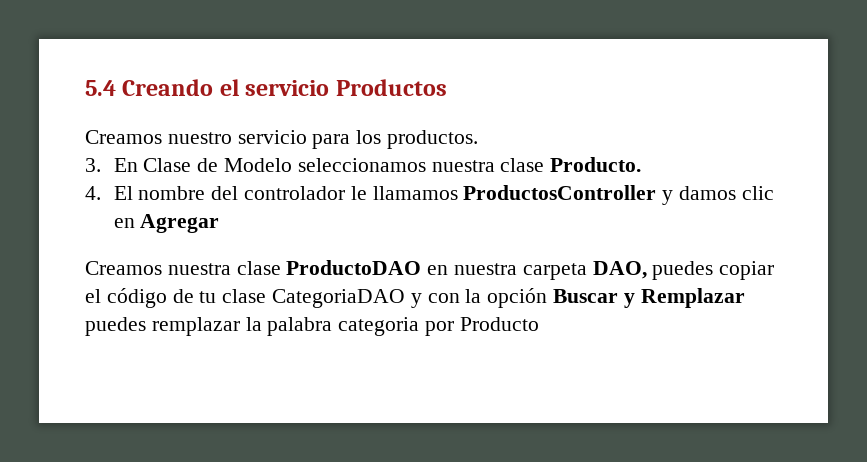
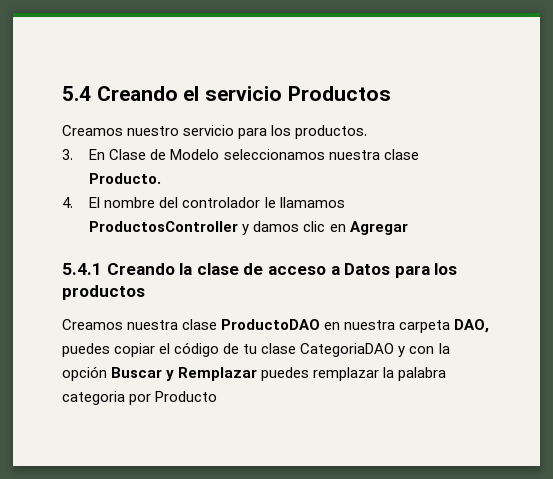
(220, 223) none -> [62,263,458,278] [62,285,145,300] // 5.4.1 Creando la clase de acceso a Datos para los productos

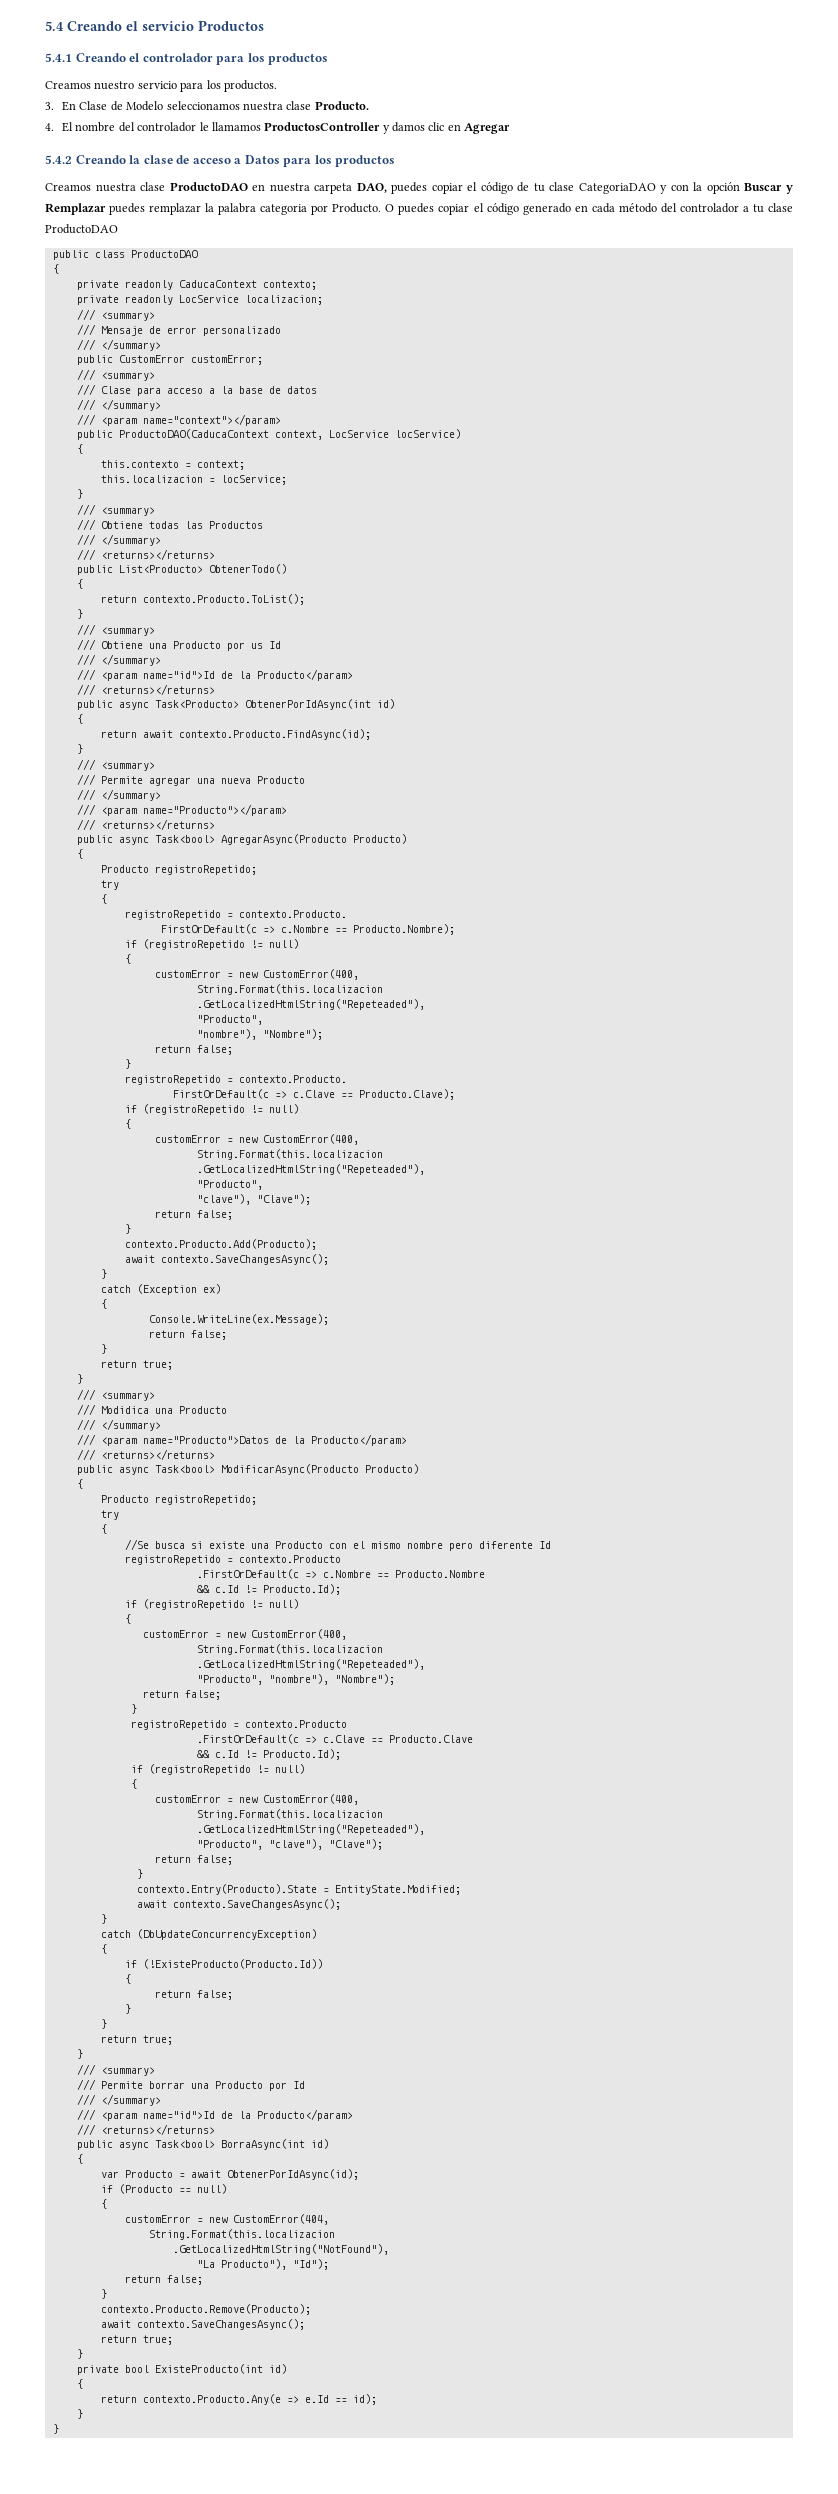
(391, 93) none -> [45,53,329,65] // 5.4.1 Creando el controlador para los productos
[62,263,102,275] 5.4.1 -> [45,155,72,164] 5.4.2
[155,391,218,402] Producto -> [332,203,793,215] [45,224,118,234] [52,250,198,260] [52,264,59,274] [76,280,317,290] [76,295,323,305] [76,309,155,321] [76,324,281,336] [76,339,161,351] [76,355,263,365] [76,369,155,381] [76,384,317,396] [76,399,161,411] [76,414,281,426] [76,429,461,440] [76,444,83,454] [100,460,245,470] [100,475,287,485] [76,489,83,499] [76,504,155,516] [76,519,263,530] [76,534,161,546] [76,549,215,560] [76,564,287,575] [76,579,83,589] [100,594,305,605] [76,609,83,619] [76,624,155,636] [76,639,281,651] [76,654,161,666] [76,669,353,681] [76,684,215,695] [76,699,395,710] [76,714,83,724] [100,729,371,740] [76,744,83,754] [76,759,155,771] [76,774,305,786] [76,789,161,801] [76,804,287,816] [76,819,215,830] [76,834,407,845] [76,849,83,859] [100,865,257,875] [100,880,119,890] [100,894,107,904] [124,910,347,920] [160,924,455,935] [124,939,299,950] [124,954,131,964] [154,969,359,980] [196,984,383,995] [196,999,425,1010] [196,1015,263,1025] [196,1029,323,1040] [154,1045,233,1055] [124,1059,131,1069] [124,1075,347,1085] [172,1089,455,1100] [124,1104,299,1115] [124,1119,131,1129] [154,1134,359,1145] [196,1149,383,1160] [196,1164,425,1175] [196,1180,263,1190] [196,1194,311,1205] [154,1210,233,1220] [124,1224,131,1234] [124,1239,317,1250] [124,1254,329,1265] [100,1269,107,1279] [100,1284,221,1295] [100,1299,107,1309] [148,1314,329,1325] [148,1330,227,1340] [100,1344,107,1354] [100,1360,173,1370] [76,1374,83,1384] [76,1389,155,1401] [76,1404,227,1415] [76,1419,161,1431] [76,1434,407,1446] [76,1449,215,1460] [76,1464,419,1475] [76,1479,83,1489] [100,1495,257,1505] [100,1510,119,1520] [100,1524,107,1534] [124,1539,551,1551] [124,1555,341,1565] [196,1569,485,1579] [196,1584,341,1595] [124,1599,299,1610] [124,1614,131,1624] [142,1629,347,1640] [196,1644,383,1655] [196,1659,425,1670] [196,1674,395,1685] [142,1690,221,1700] [130,1704,137,1714] [130,1720,347,1730] [196,1734,473,1744] [196,1749,341,1760] [130,1764,305,1775] [130,1779,137,1789] [154,1794,359,1805] [196,1809,383,1820] [196,1824,425,1835] [196,1839,383,1850] [154,1855,233,1865] [136,1869,143,1879] [136,1884,461,1895] [136,1899,341,1910] [100,1914,107,1924] [100,1929,317,1940] [100,1944,107,1954] [124,1959,323,1969] [124,1974,131,1984] [154,1990,233,2000] [124,2004,131,2014] [100,2019,107,2029] [100,2035,173,2045] [76,2049,83,2059] [76,2064,155,2076] [76,2079,305,2091] [76,2094,161,2106] [76,2109,353,2121] [76,2124,215,2135] [76,2139,329,2150] [76,2154,83,2164] [100,2169,359,2180] [100,2184,227,2194] [100,2199,107,2209] [124,2214,329,2225] [148,2229,335,2240] [172,2244,389,2255] [196,2259,329,2270] [124,2275,203,2285] [100,2289,107,2299] [100,2304,311,2315] [100,2319,305,2330] [100,2335,173,2345] [76,2349,83,2359] [76,2364,287,2375] [76,2379,83,2389] [100,2394,377,2405] [76,2409,83,2419] [52,2424,59,2434] Producto. O puedes copiar el código generado en cada método del controlador a tu clase ProductoDAO // public class ProductoDAO // { // private readonly CaducaContext contexto; // private readonly LocService localizacion; // /// <summary> // /// Mensaje de error personalizado // /// </summary> // public CustomError customError; // /// <summary> // /// Clase para acceso a la base de datos // /// </summary> // /// <param name="context"></param> // public ProductoDAO(CaducaContext context, LocService locService) // { // this.contexto = context; // this.localizacion = locService; // } // /// <summary> // /// Obtiene todas las Productos // /// </summary> // /// <returns></returns> // public List<Producto> ObtenerTodo() // { // return contexto.Producto.ToList(); // } // /// <summary> // /// Obtiene una Producto por us Id // /// </summary> // /// <param name="id">Id de la Producto</param> // /// <returns></returns> // public async Task<Producto> ObtenerPorIdAsync(int id) // { // return await contexto.Producto.FindAsync(id); // } // /// <summary> // /// Permite agregar una nueva Producto // /// </summary> // /// <param name="Producto"></param> // /// <returns></returns> // public async Task<bool> AgregarAsync(Producto Producto) // { // Producto registroRepetido; // try // { // registroRepetido = contexto.Producto. // FirstOrDefault(c => c.Nombre == Producto.Nombre); // if (registroRepetido != null) // { // customError = new CustomError(400, // String.Format(this.localizacion // .GetLocalizedHtmlString("Repeteaded"), // "Producto", // "nombre"), "Nombre"); // return false; // } // registroRepetido = contexto.Producto. // FirstOrDefault(c => c.Clave == Producto.Clave); // if (registroRepetido != null) // { // customError = new CustomError(400, // String.Format(this.localizacion // .GetLocalizedHtmlString("Repeteaded"), // "Producto", // "clave"), "Clave"); // return false; // } // contexto.Producto.Add(Producto); // await contexto.SaveChangesAsync(); // } // catch (Exception ex) // { // Console.WriteLine(ex.Message); // return false; // } // return true; // } // /// <summary> // /// Modidica una Producto // /// </summary> // /// <param name="Producto">Datos de la Producto</param> // /// <returns></returns> // public async Task<bool> ModificarAsync(Producto Producto) // { // Producto registroRepetido; // try // { // //Se busca si existe una Producto con el mismo nombre pero diferente Id // registroRepetido = contexto.Producto // .FirstOrDefault(c => c.Nombre == Producto.Nombre // && c.Id != Producto.Id); // if (registroRepetido != null) // { // customError = new CustomError(400, // String.Format(this.localizacion // .GetLocalizedHtmlString("Repeteaded"), // "Producto", "nombre"), "Nombre"); // return false; // } // registroRepetido = contexto.Producto // .FirstOrDefault(c => c.Clave == Producto.Clave // && c.Id != Producto.Id); // if (registroRepetido != null) // { // customError = new CustomError(400, // String.Format(this.localizacion // .GetLocalizedHtmlString("Repeteaded"), // "Producto", "clave"), "Clave"); // return false; // } // contexto.Entry(Producto).State = EntityState.Modified; // await contexto.SaveChangesAsync(); // } // catch (DbUpdateConcurrencyException) // { // if (!ExisteProducto(Producto.Id)) // { // return false; // } // } // return true; // } // /// <summary> // /// Permite borrar una Producto por Id // /// </summary> // /// <param name="id">Id de la Producto</param> // /// <returns></returns> // public async Task<bool> BorraAsync(int id) // { // var Producto = await ObtenerPorIdAsync(id); // if (Producto == null) // { // customError = new CustomError(404, // String.Format(this.localizacion // .GetLocalizedHtmlString("NotFound"), // "La Producto"), "Id"); // return false; // } // contexto.Producto.Remove(Producto); // await contexto.SaveChangesAsync(); // return true; // } // private bool ExisteProducto(int id) // { // return contexto.Producto.Any(e => e.Id == id); // } // }

